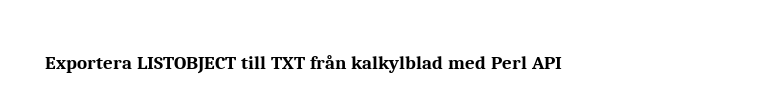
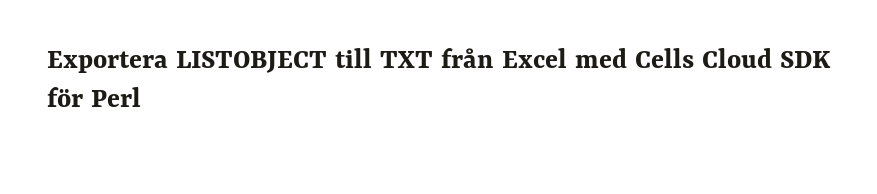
[350,56,562,73] kalkylblad med Perl API -> [501,48,831,68] [47,87,142,107] Excel med Cells Cloud SDK för Perl

